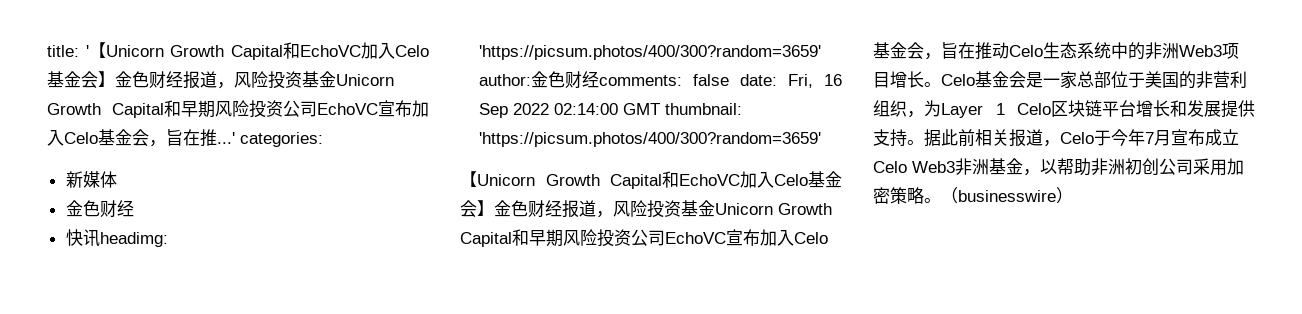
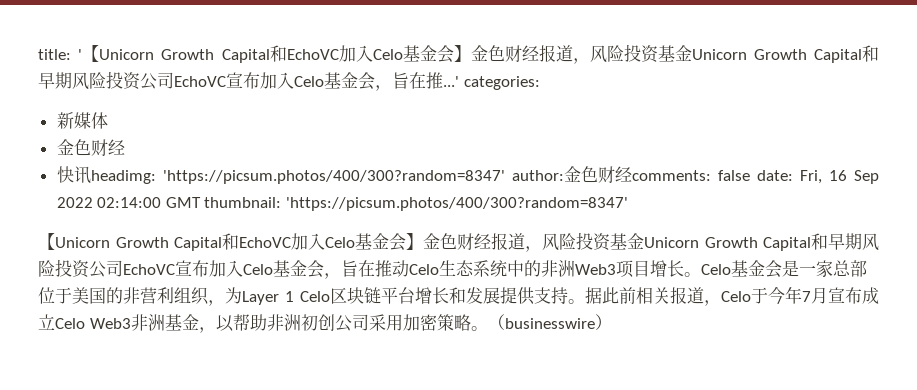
[478,45,821,60] 'https://picsum.photos/400/300?random=3659' -> [162,170,505,184] 'https://picsum.photos/400/300?random=8347'
[478,132,821,147] 'https://picsum.photos/400/300?random=3659' -> [286,197,629,211] 'https://picsum.photos/400/300?random=8347'

